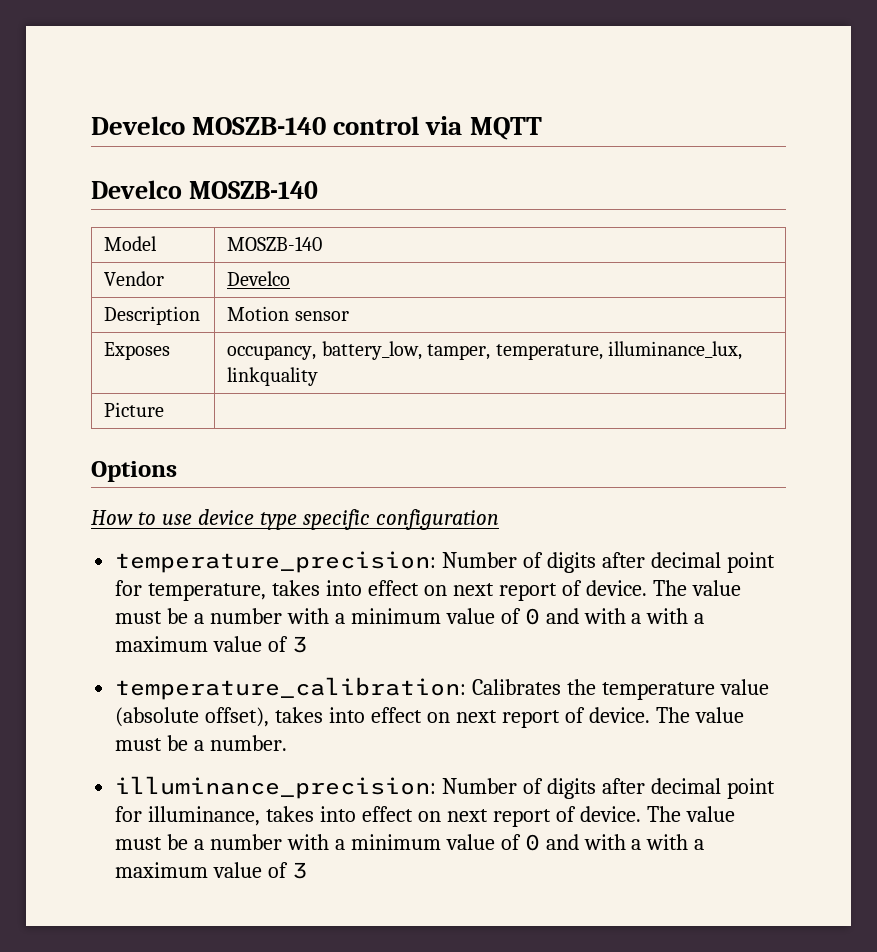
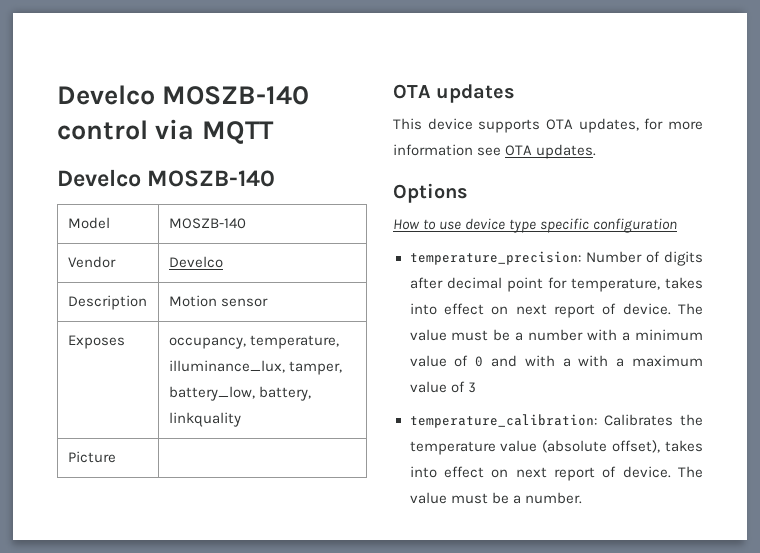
[321,341,742,360] [227,367,319,386] [104,402,165,417] battery_low, tamper, temperature, illuminance_lux, linkquality // Picture | -> [249,335,339,349] [168,360,342,375] [168,386,311,401] [168,412,241,427] [67,451,116,463] [393,84,516,103] [393,118,703,133] [393,144,597,159] temperature, illuminance_lux, tamper, battery_low, battery, linkquality // Picture | // OTA updates // This device supports OTA updates, for more information see OTA updates.
[115,776,775,799] [115,806,735,827] [115,834,705,851] [115,862,308,879] // illuminance_precision: Number of digits after decimal point for illuminance, takes into effect on next report of device. The value must be a number with a minimum value of 0 and with a with a maximum value of 3 -> (582, 498) none

